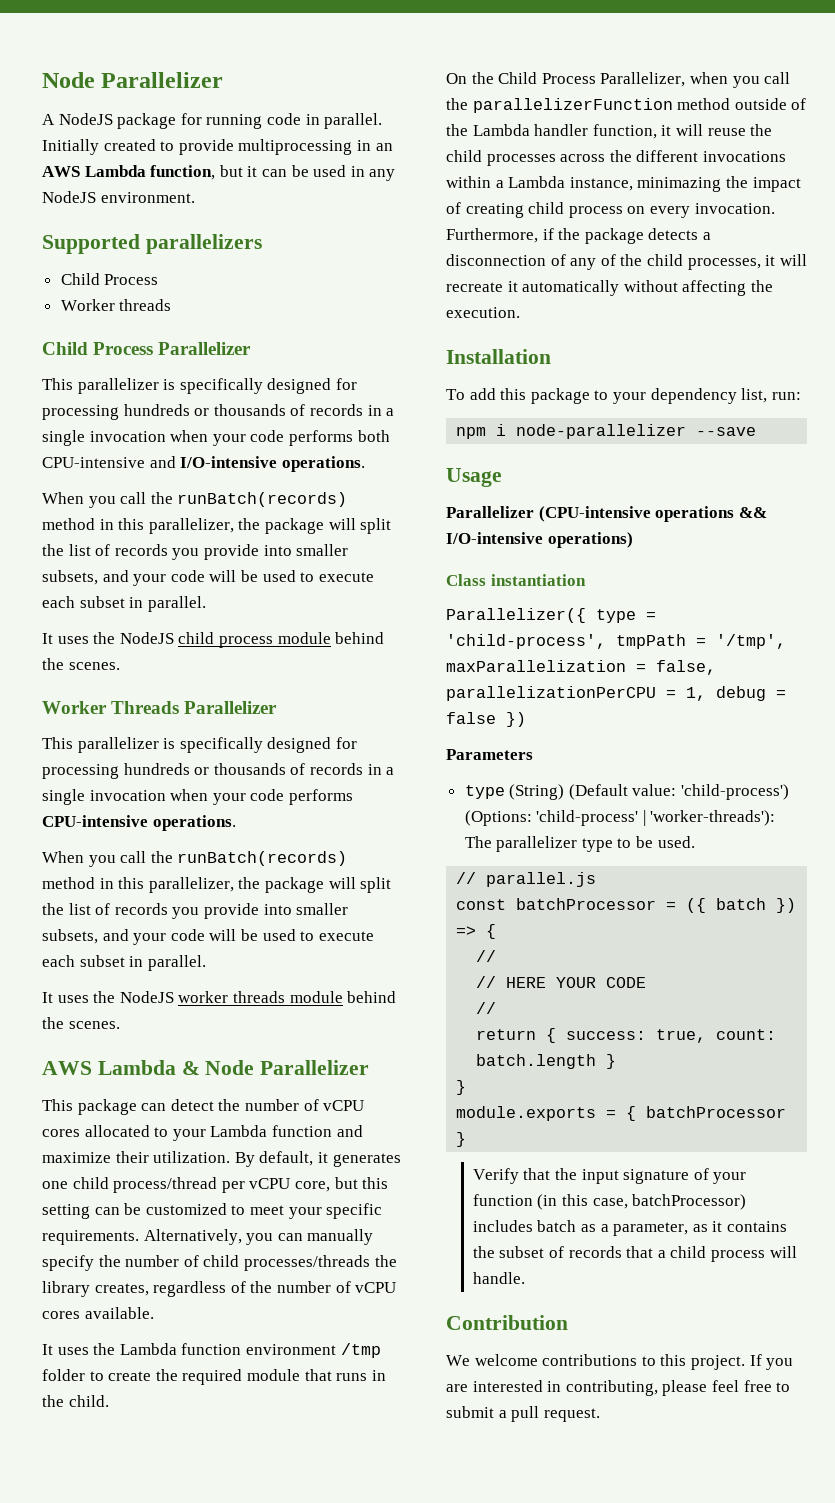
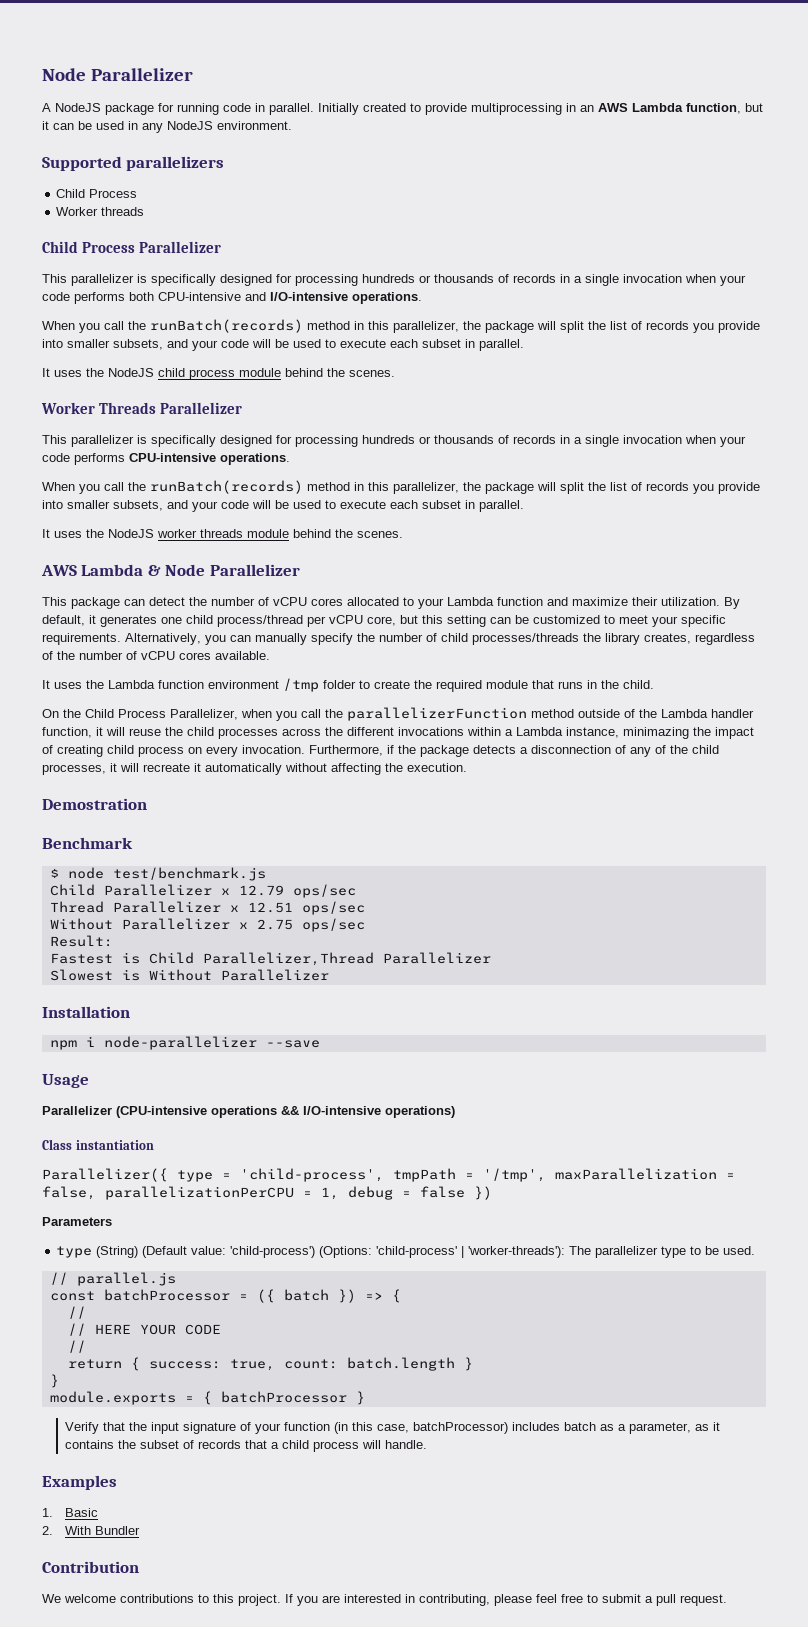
[446,349,551,364] [446,388,801,404] Installation // To add this package to your dependency list, run: -> [42,798,147,810] [42,837,133,849] [49,867,266,881] [49,884,356,898] [49,901,365,915] [49,918,365,932] [49,935,113,947] [49,952,491,966] [49,969,329,981] [42,1006,130,1018] Demostration // Benchmark // $ node test/benchmark.js // Child Parallelizer x 12.79 ops/sec // Thread Parallelizer x 12.51 ops/sec // Without Parallelizer x 2.75 ops/sec // Result: // Fastest is Child Parallelizer,Thread Parallelizer // Slowest is Without Parallelizer // Installation
(525, 1278) none -> [42,1475,117,1490] [42,1508,98,1517] [42,1526,140,1535] // Examples // 1. Basic // 2. With Bundler

